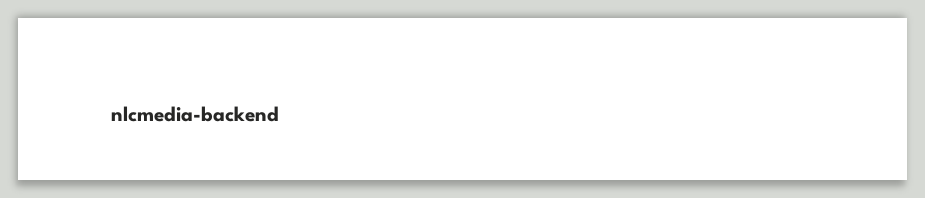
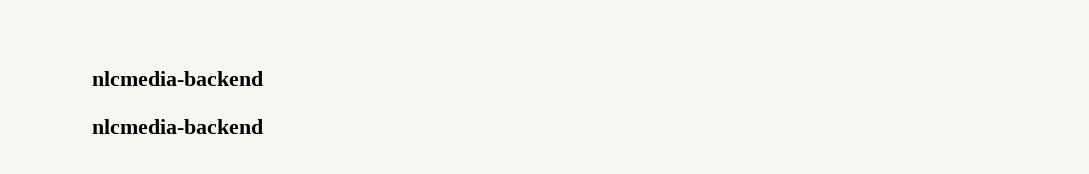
[111,106,279,122] nlcmedia-backend -> [92,71,263,86] [92,119,263,134] nlcmedia-backend // nlcmedia-backend

